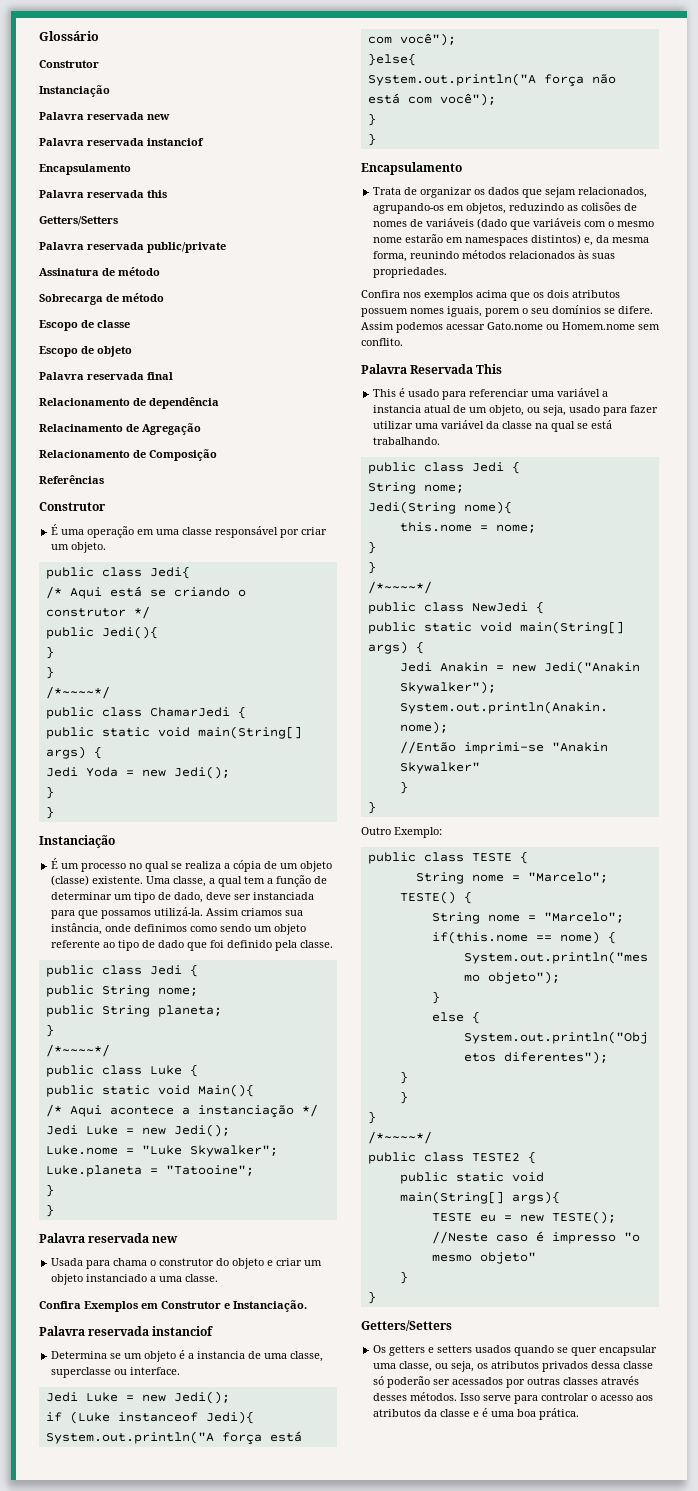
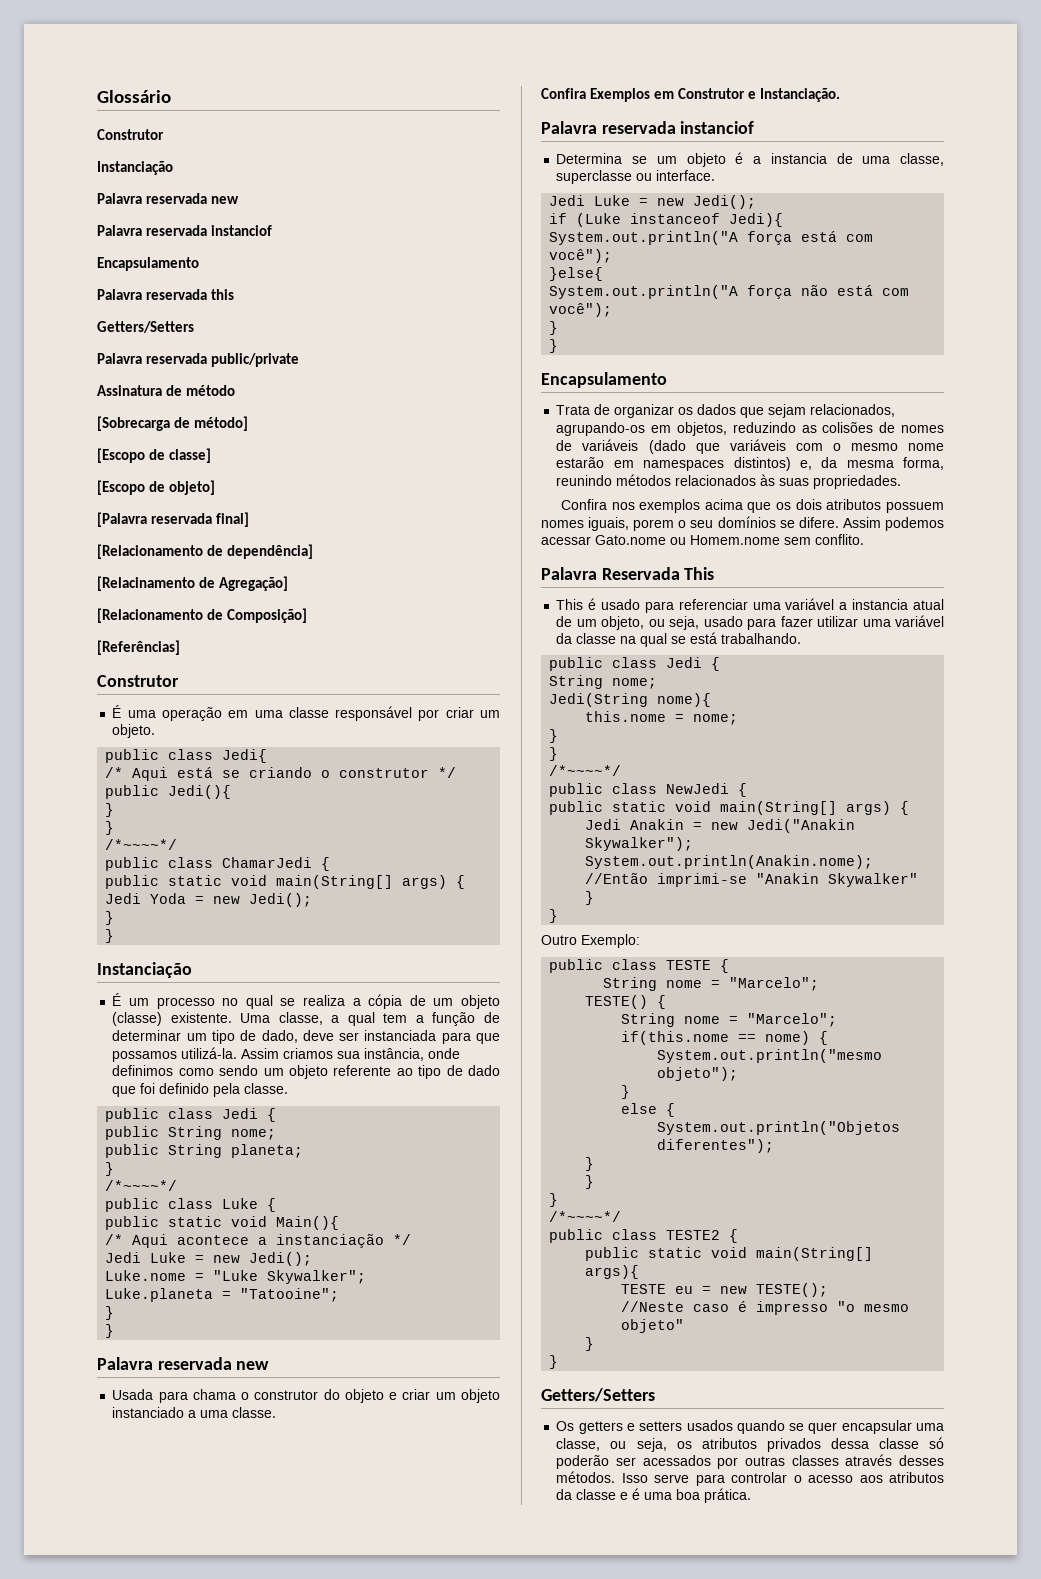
[39,293,164,305] [39,320,130,331] [39,346,132,357] [39,372,173,380] [39,397,219,409] [39,423,201,435] [39,449,217,461] [39,475,104,484] Sobrecarga de método // Escopo de classe // Escopo de objeto // Palavra reservada final // Relacionamento de dependência // Relacinamento de Agregação // Relacionamento de Composição // Referências -> [97,416,249,431] [97,448,212,463] [97,480,216,495] [97,512,250,527] [97,544,314,559] [97,576,289,591] [97,608,308,623] [97,640,180,655] [Sobrecarga de método] // [Escopo de classe] // [Escopo de objeto] // [Palavra reservada final] // [Relacionamento de dependência] // [Relacinamento de Agregação] // [Relacionamento de Composição] // [Referências]

